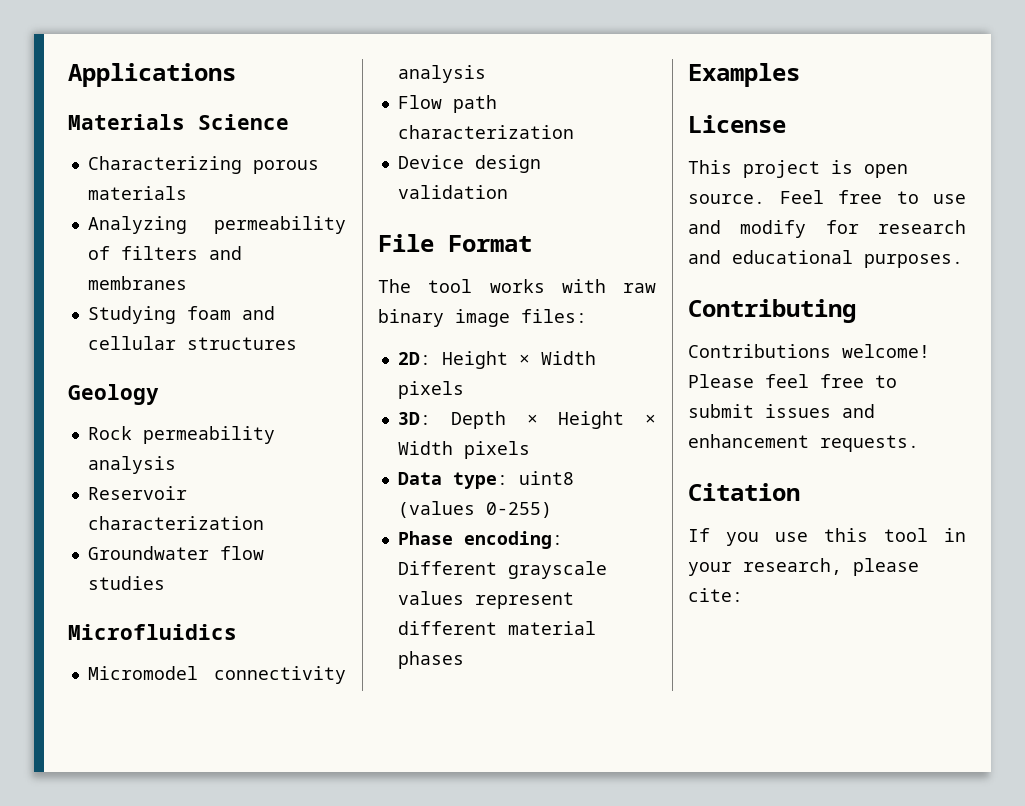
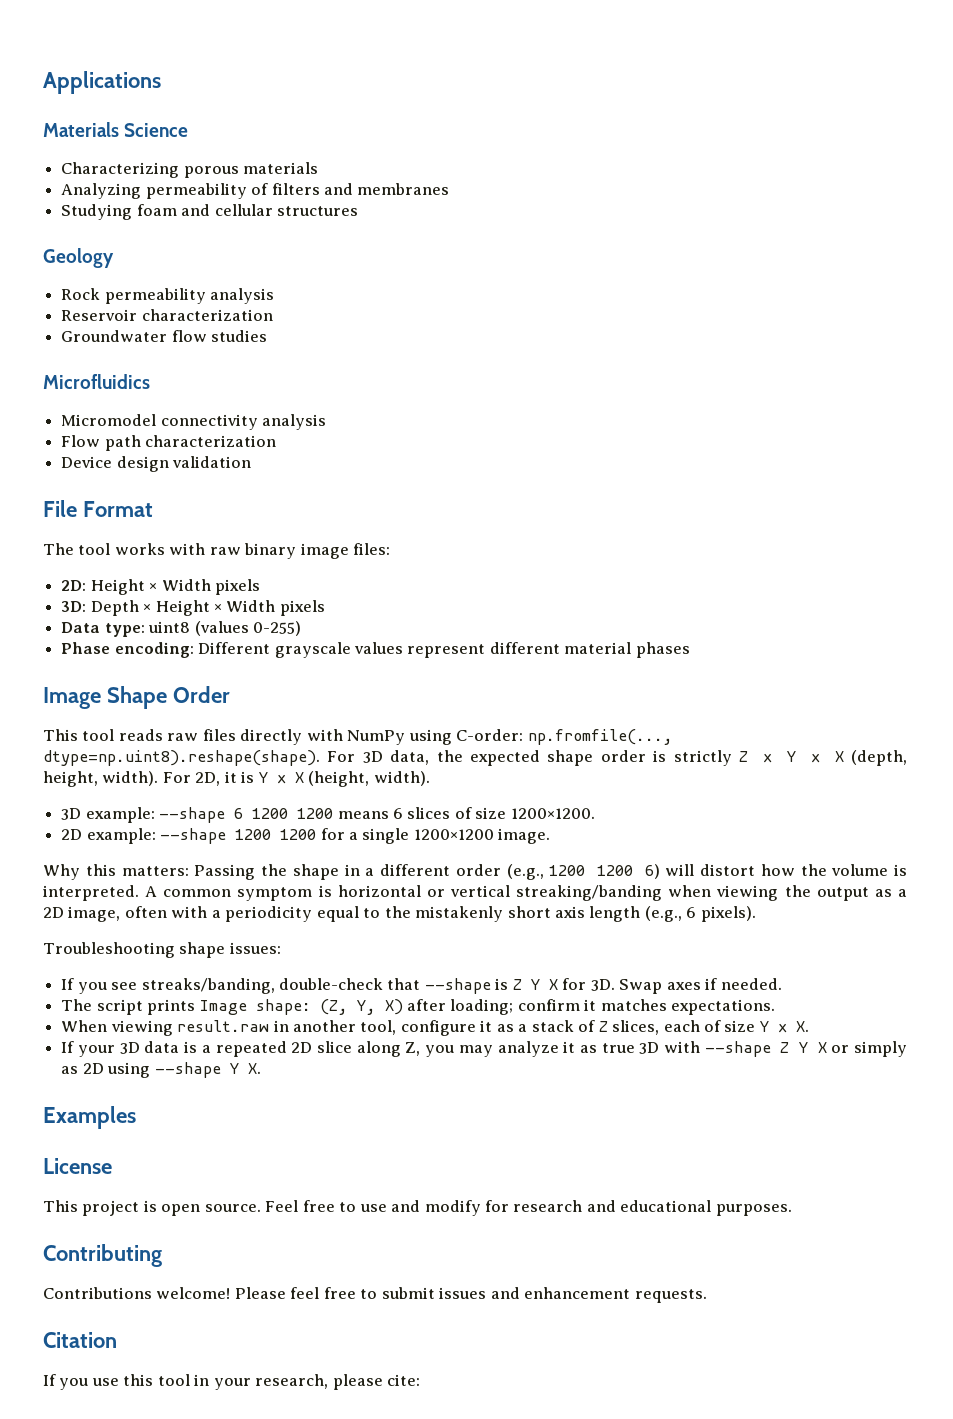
(464, 660) none -> [43,686,230,709] [43,729,673,745] [43,750,908,766] [43,771,430,787] [61,807,595,823] [61,828,551,844] [43,864,908,880] [43,885,907,901] [43,906,756,922] [43,942,281,958] [61,978,782,994] [61,999,776,1015] [61,1020,809,1036] [61,1041,907,1057] [61,1062,261,1078] // Image Shape Order // This tool reads raw files directly with NumPy using C-order: np.fromfile(..., dtype=np.uint8).reshape(shape). For 3D data, the expected shape order is strictly Z × Y × X (depth, height, width). For 2D, it is Y × X (height, width). // 3D example: --shape 6 1200 1200 means 6 slices of size 1200×1200. // 2D example: --shape 1200 1200 for a single 1200×1200 image. // Why this matters: Passing the shape in a different order (e.g., 1200 1200 6) will distort how the volume is interpreted. A common symptom is horizontal or vertical streaking/banding when viewing the output as a 2D image, often with a periodicity equal to the mistakenly short axis length (e.g., 6 pixels). // Troubleshooting shape issues: // If you see streaks/banding, double-check that --shape is Z Y X for 3D. Swap axes if needed. // The script prints Image shape: (Z, Y, X) after loading; confirm it matches expectations. // When viewing result.raw in another tool, configure it as a stack of Z slices, each of size Y × X. // If your 3D data is a repeated 2D slice along Z, you may analyze it as true 3D with --shape Z Y X or simply as 2D using --shape Y X.

